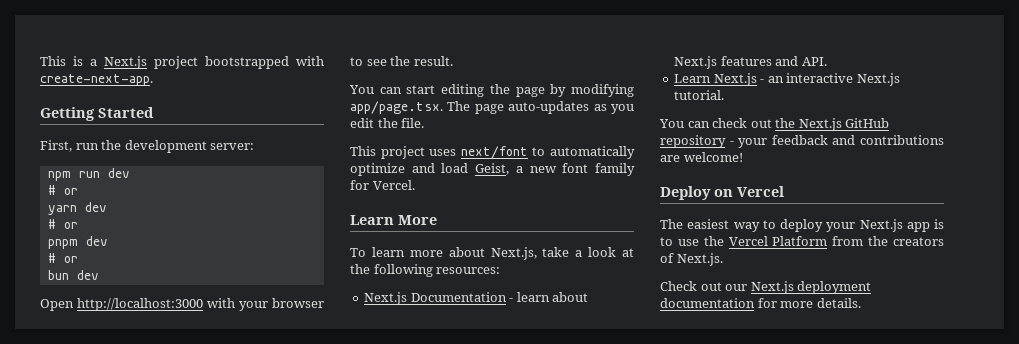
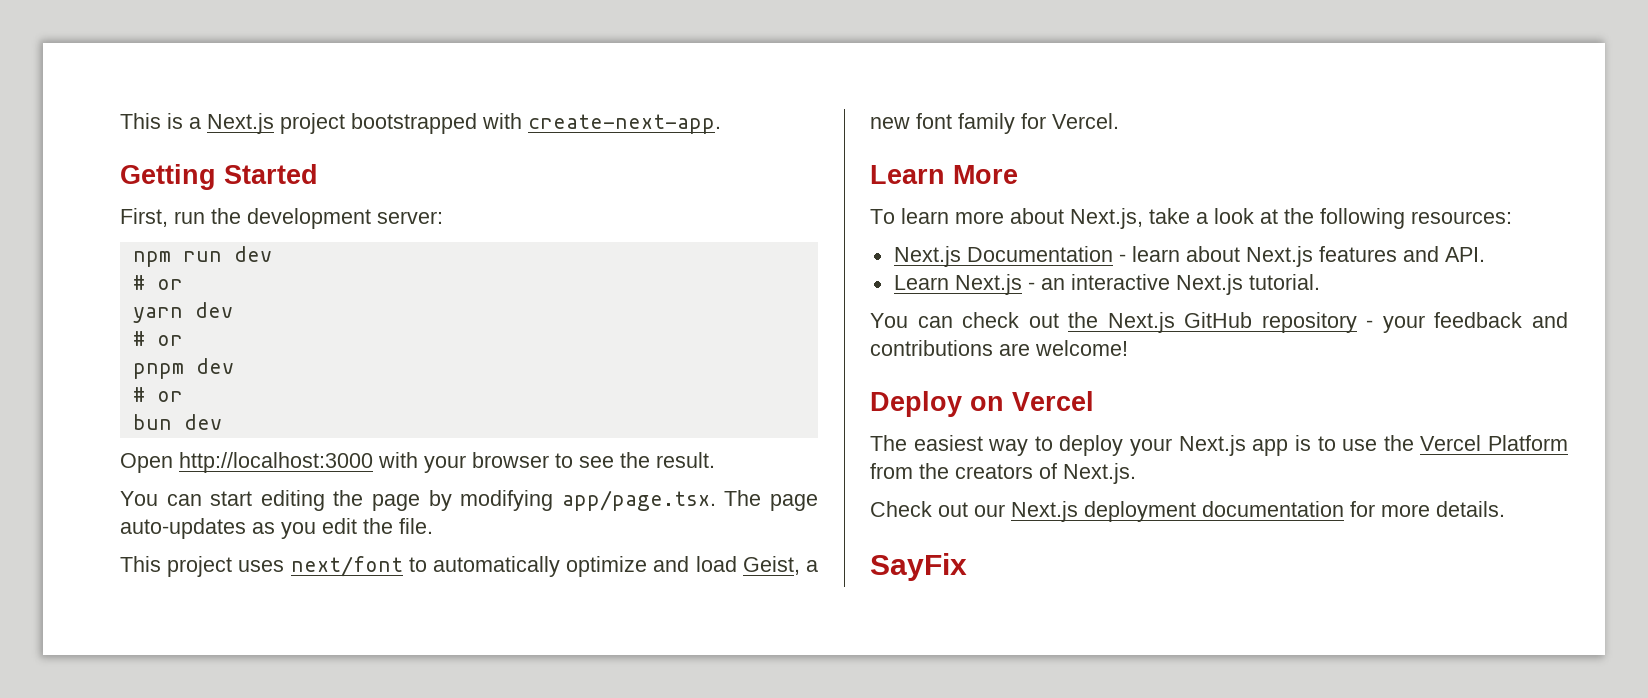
(861, 303) none -> [870,553,967,581] // SayFix

